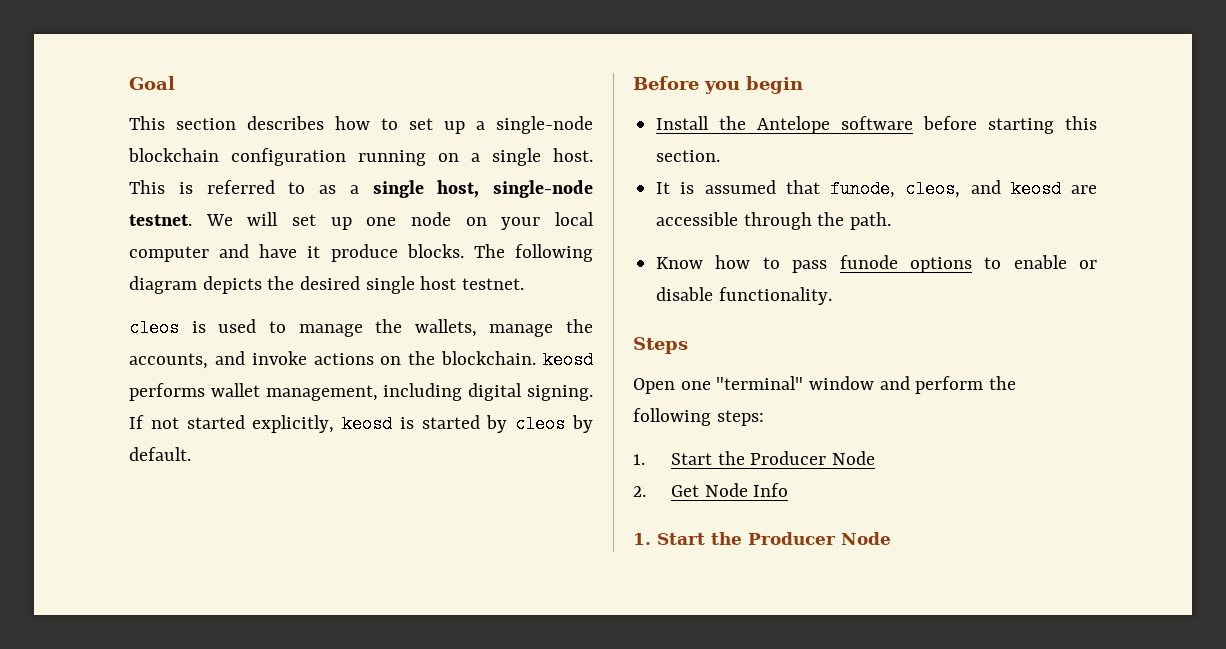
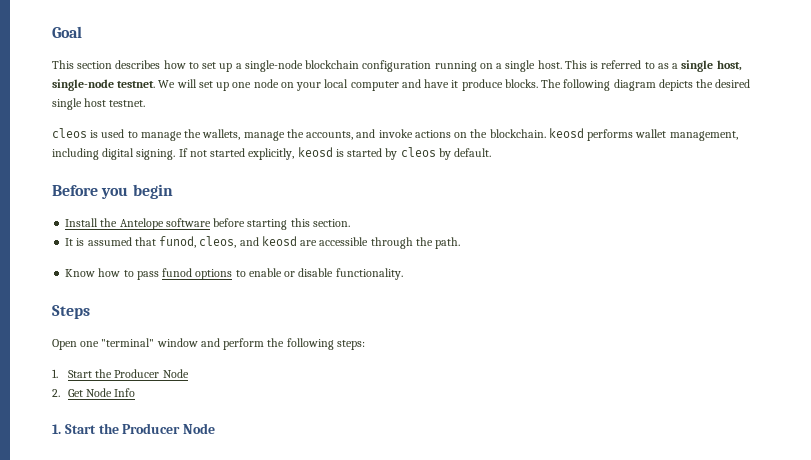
[830,180,896,198] funode, -> [159,236,197,248] funod,
[839,255,898,269] funode -> [162,268,193,277] funod

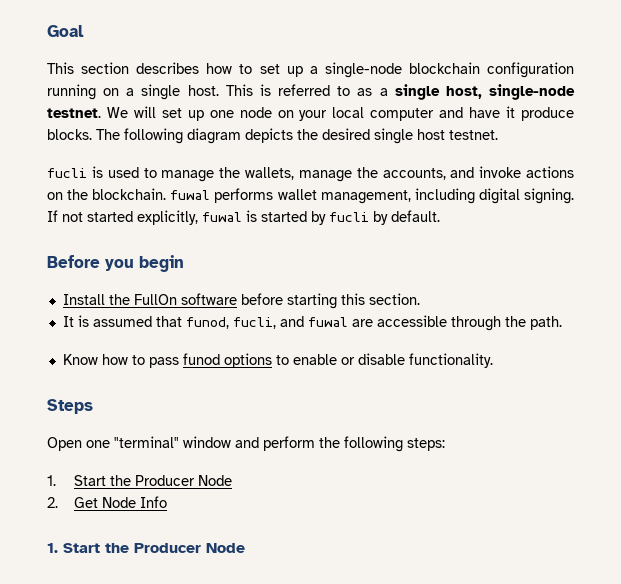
[52,128,87,138] cleos -> [47,168,87,178] fucli
[548,128,584,138] keosd -> [170,190,211,200] fuwal
[297,147,333,157] keosd -> [202,212,242,222] fuwal
[400,147,436,157] cleos -> [329,212,369,222] fucli
[119,218,164,230] Antelope -> [133,294,177,305] FullOn
[199,236,297,248] cleos, and keosd -> [232,316,348,329] fucli, and fuwal

